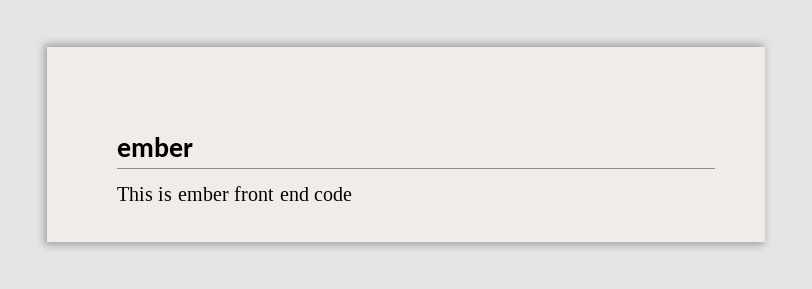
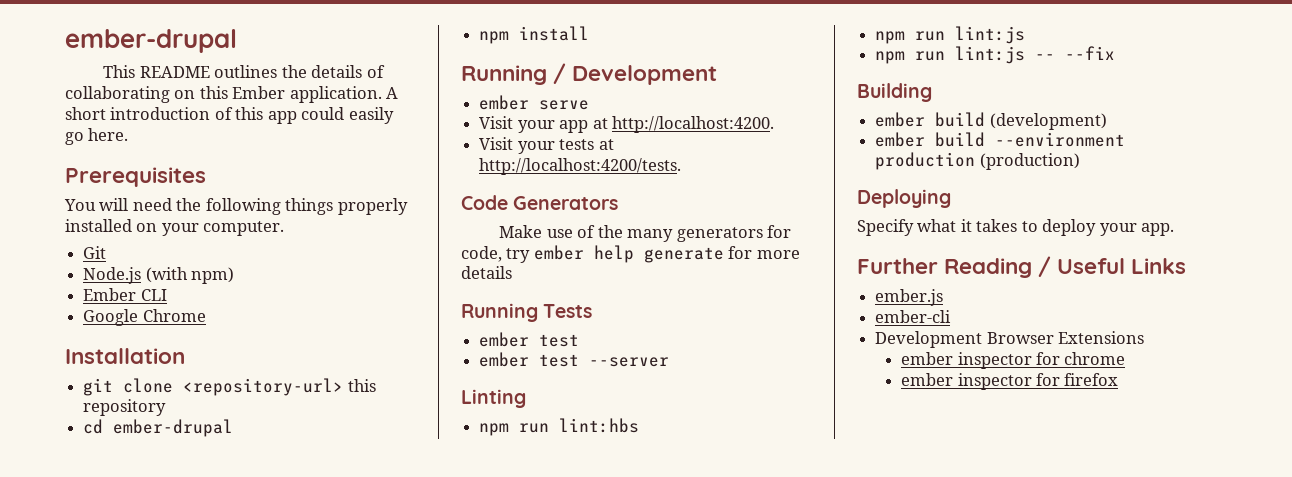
[117,137,193,157] ember -> [65,29,237,53] ember-drupal
[158,186,352,201] is ember front end code -> [139,65,385,78] [65,86,399,103] [65,107,394,124] [65,128,129,145] [65,167,206,187] [64,198,408,215] [65,219,285,236] [83,246,107,259] [83,267,235,284] [83,288,167,301] [83,309,206,326] [65,348,185,364] [83,378,376,396] [83,399,167,416] [83,419,234,437] [479,26,590,44] [461,63,718,85] [479,95,590,110] [479,116,774,133] [479,137,614,154] [479,158,682,175] [461,195,619,210] [499,225,792,242] [461,245,800,263] [461,266,512,279] [461,303,593,322] [479,332,580,347] [479,352,670,367] [461,389,526,408] [479,418,640,436] [875,26,1026,44] [875,46,1116,64] [857,83,932,102] [875,112,1107,130] [875,132,1126,147] [875,152,1080,170] [857,189,951,208] [857,219,1175,236] [857,256,1187,278] [875,289,944,306] [875,310,952,323] [875,331,1145,348] [901,352,1126,369] [901,373,1119,390] README outlines the details of collaborating on this Ember application. A short introduction of this app could easily go here. // Prerequisites // You will need the following things properly installed on your computer. // Git // Node.js (with npm) // Ember CLI // Google Chrome // Installation // git clone <repository-url> this repository // cd ember-drupal // npm install // Running / Development // ember serve // Visit your app at http://localhost:4200. // Visit your tests at http://localhost:4200/tests. // Code Generators // Make use of the many generators for code, try ember help generate for more details // Running Tests // ember test // ember test --server // Linting // npm run lint:hbs // npm run lint:js // npm run lint:js -- --fix // Building // ember build (development) // ember build --environment production (production) // Deploying // Specify what it takes to deploy your app. // Further Reading / Useful Links // ember.js // ember-cli // Development Browser Extensions // ember inspector for chrome // ember inspector for firefox

